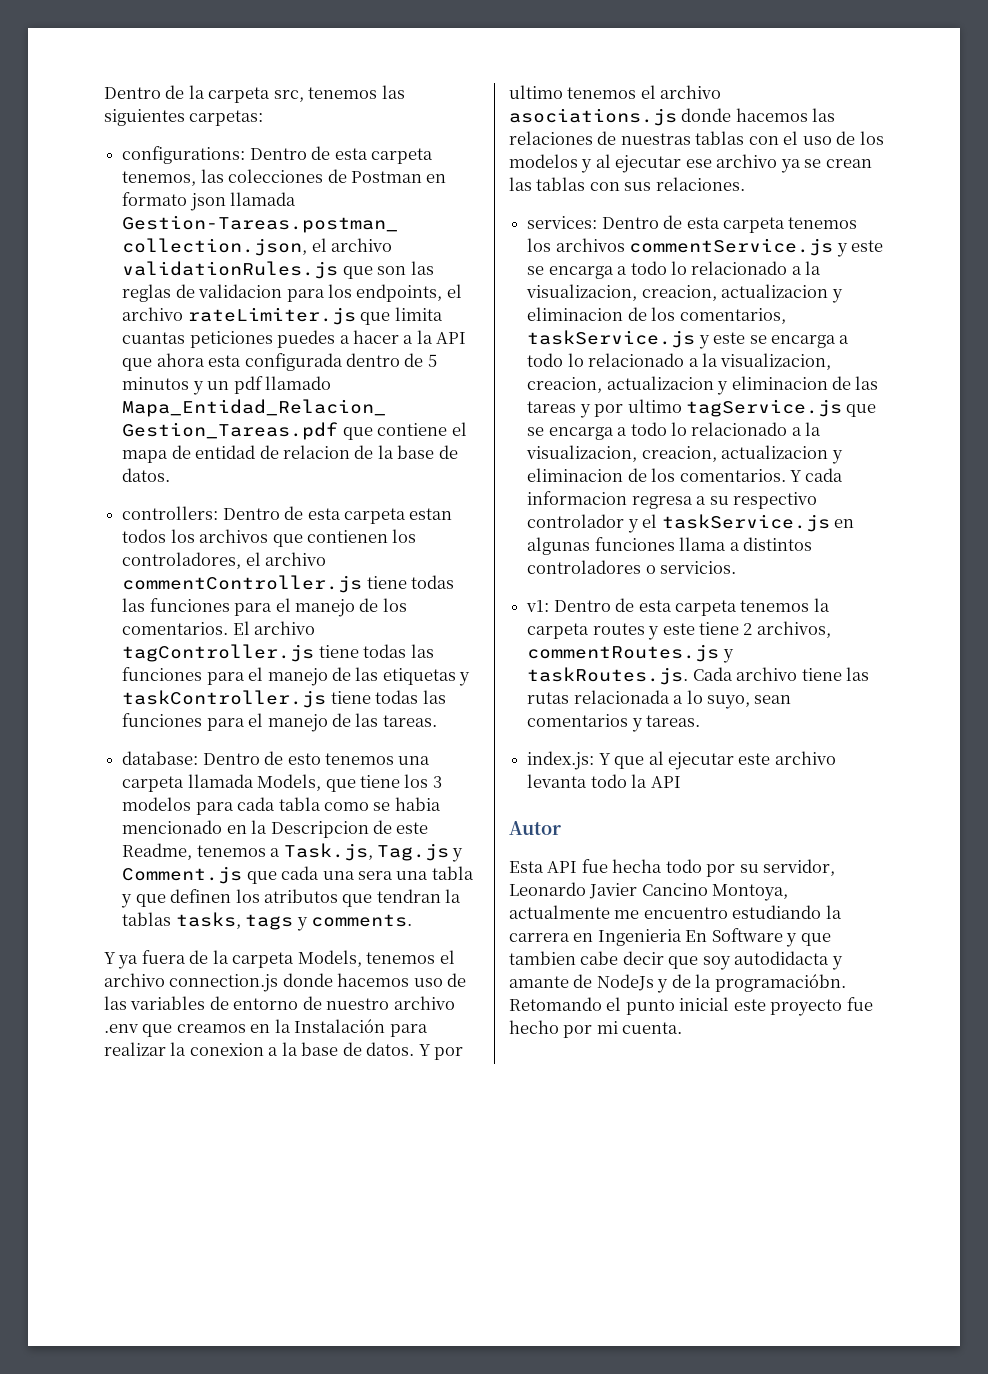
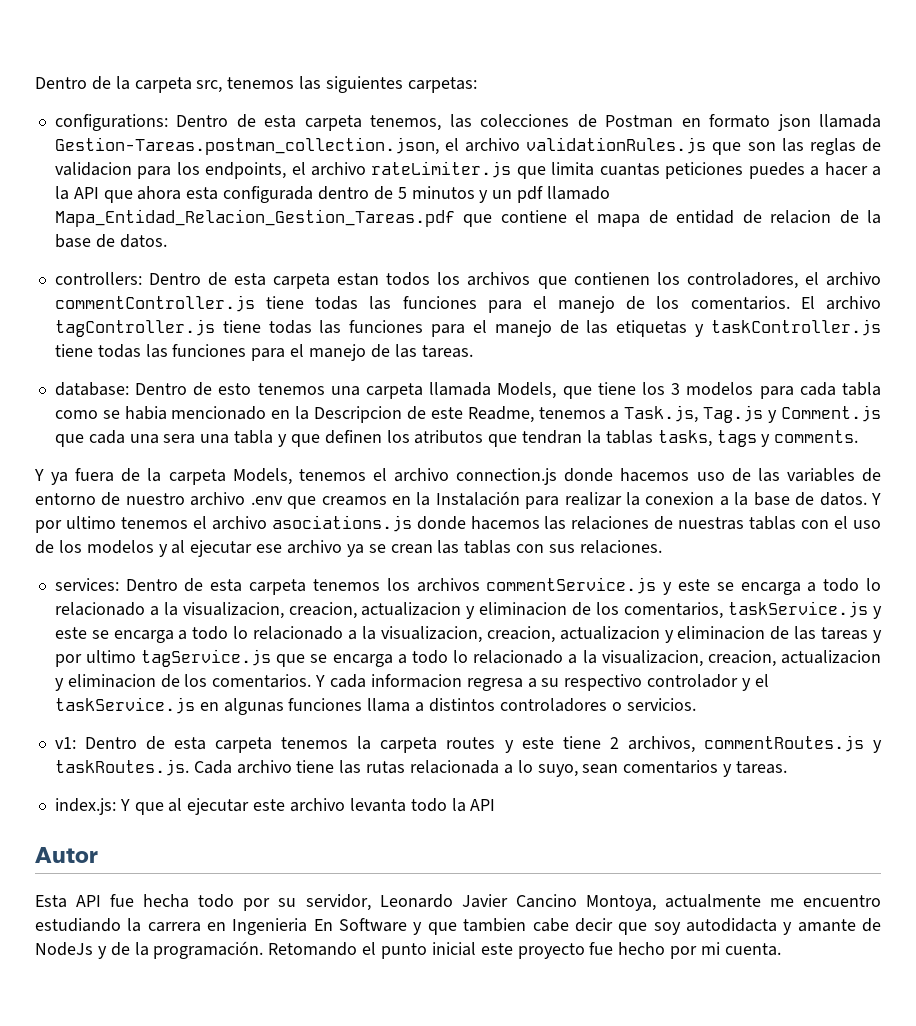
[714,974,846,992] programacióbn. -> [153,941,264,959] programación.

